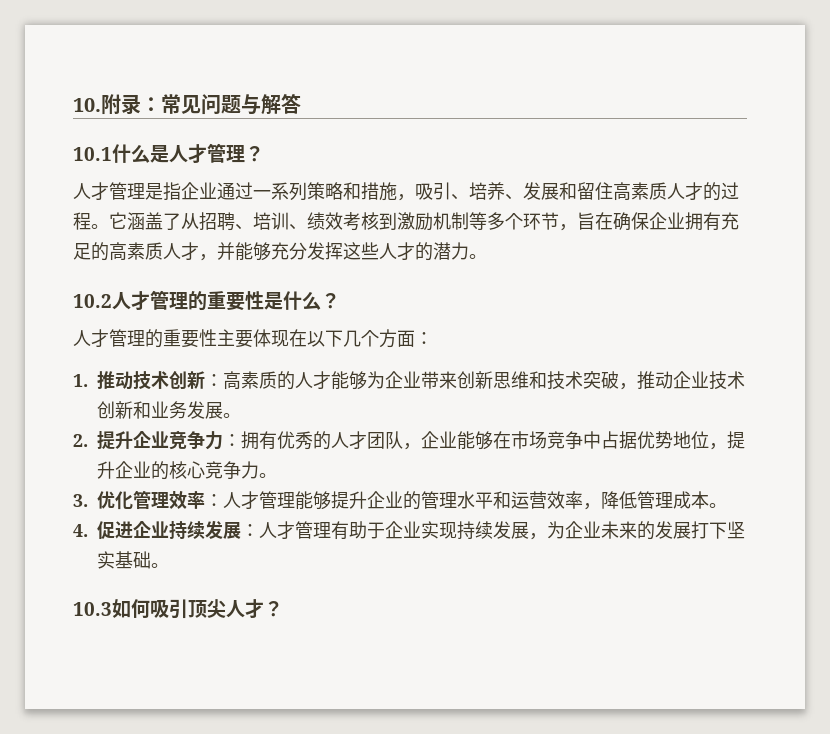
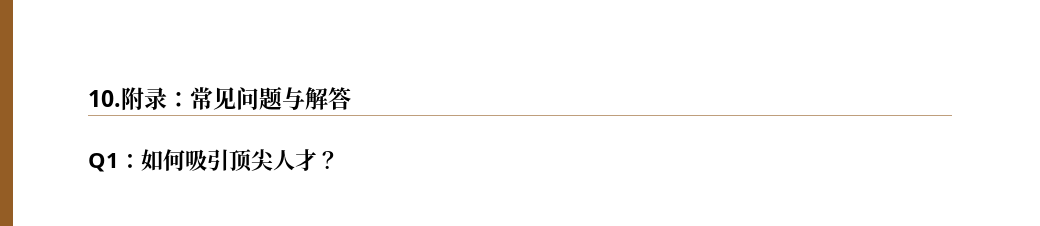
[73,143,264,163] [73,182,739,201] [73,212,739,231] [73,242,487,261] [73,290,340,311] [73,329,433,348] [73,371,745,390] [97,401,241,419] [73,430,745,450] [97,461,277,480] [73,490,727,510] [73,520,745,540] [97,551,169,569] [73,602,112,616] 10.1什么是人才管理？ // 人才管理是指企业通过一系列策略和措施，吸引、培养、发展和留住高素质人才的过程。它涵盖了从招聘、培训、绩效考核到激励机制等多个环节，旨在确保企业拥有充足的高素质人才，并能够充分发挥这些人才的潜力。 // 10.2人才管理的重要性是什么？ // 人才管理的重要性主要体现在以下几个方面： // 1.推动技术创新：高素质的人才能够为企业带来创新思维和技术突破，推动企业技术创新和业务发展。 // 2.提升企业竞争力：拥有优秀的人才团队，企业能够在市场竞争中占据优势地位，提升企业的核心竞争力。 // 3.优化管理效率：人才管理能够提升企业的管理水平和运营效率，降低管理成本。 // 4.促进企业持续发展：人才管理有助于企业实现持续发展，为企业未来的发展打下坚实基础。 // 10.3 -> [88,153,141,172] Q1：

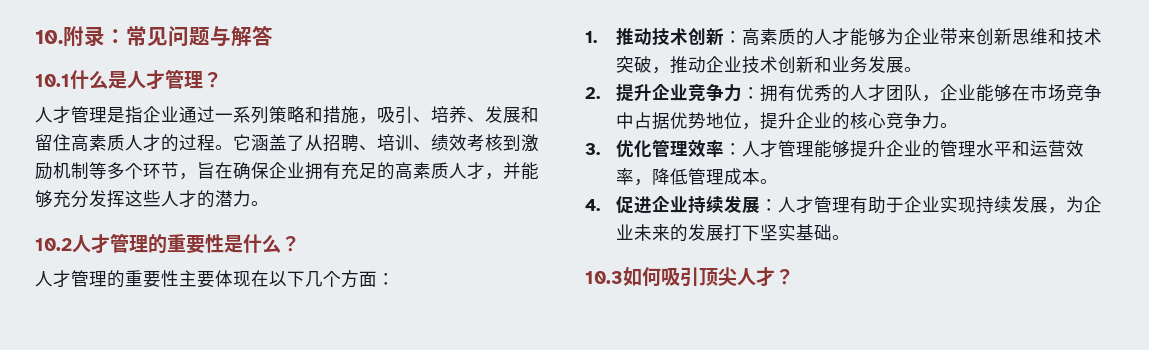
[88,153,141,172] Q1： -> [35,69,222,89] [35,106,539,124] [35,134,539,152] [35,162,539,180] [35,190,269,208] [35,233,300,254] [35,270,395,288] [585,27,1102,46] [615,56,922,74] [585,83,1102,102] [615,112,958,130] [585,139,1084,158] [615,168,778,186] [585,195,1102,214] [615,224,850,242] [585,271,623,284] 10.1什么是人才管理？ // 人才管理是指企业通过一系列策略和措施，吸引、培养、发展和留住高素质人才的过程。它涵盖了从招聘、培训、绩效考核到激励机制等多个环节，旨在确保企业拥有充足的高素质人才，并能够充分发挥这些人才的潜力。 // 10.2人才管理的重要性是什么？ // 人才管理的重要性主要体现在以下几个方面： // 1.推动技术创新：高素质的人才能够为企业带来创新思维和技术突破，推动企业技术创新和业务发展。 // 2.提升企业竞争力：拥有优秀的人才团队，企业能够在市场竞争中占据优势地位，提升企业的核心竞争力。 // 3.优化管理效率：人才管理能够提升企业的管理水平和运营效率，降低管理成本。 // 4.促进企业持续发展：人才管理有助于企业实现持续发展，为企业未来的发展打下坚实基础。 // 10.3

